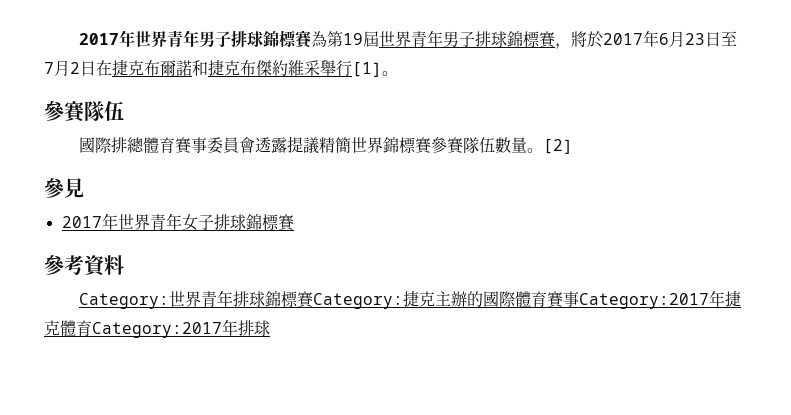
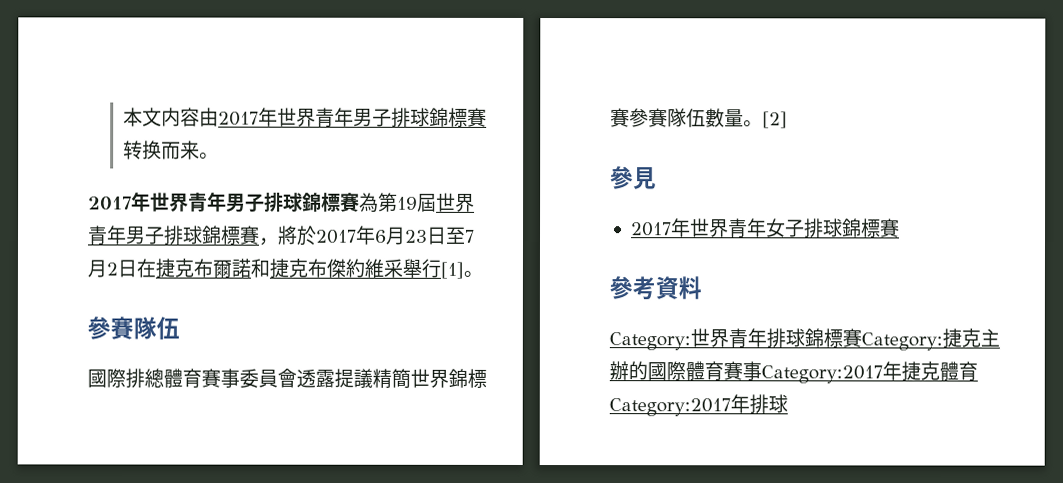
(79, 39) none -> [123,107,488,128] [123,140,220,160] 本文内容由2017年世界青年男子排球錦標賽转换而来。 //

